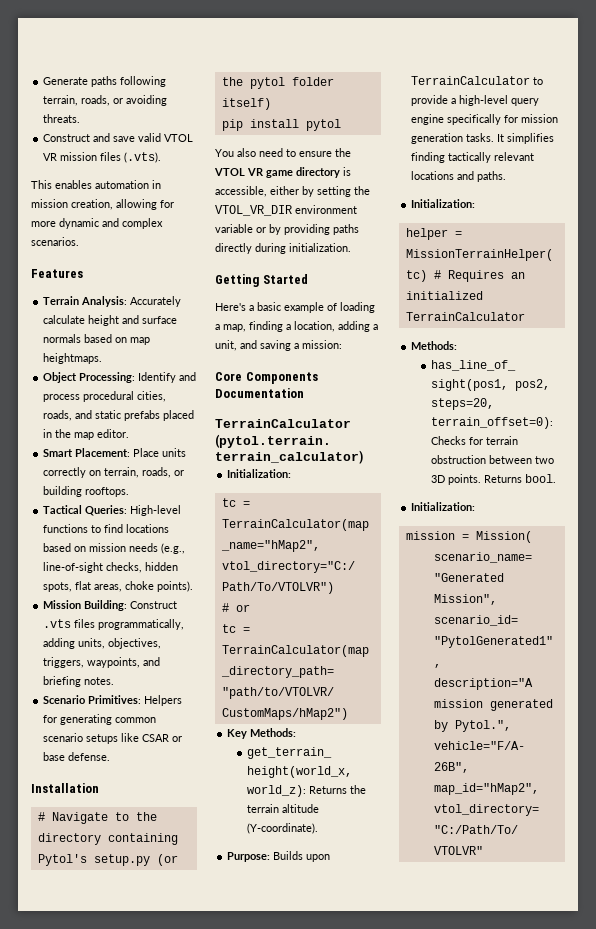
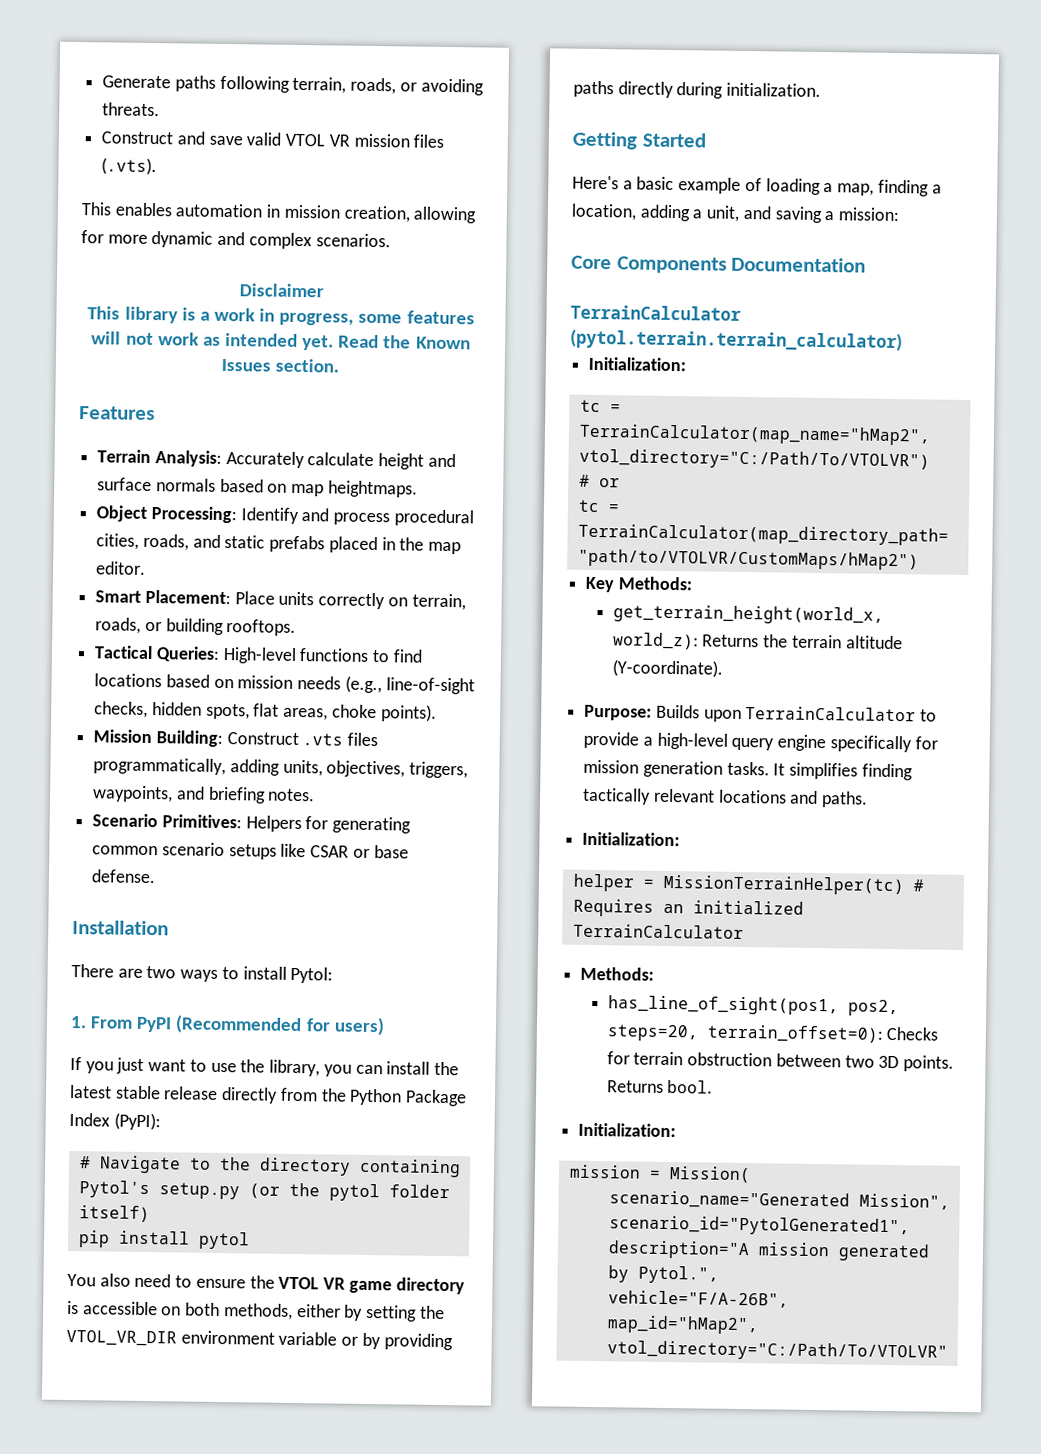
(79, 241) none -> [238,283,324,298] [87,306,475,326] [91,331,471,351] [220,358,340,373] // Disclaimer // This library is a work in progress, some features will not work as intended yet. Read the Known Issues section.
(99, 788) none -> [71,963,334,984] [70,1014,385,1036] [70,1056,459,1077] [69,1084,468,1107] [69,1112,161,1131] // There are two ways to install Pytol: // 1. From PyPI (Recommended for users) // If you just want to use the library, you can install the latest stable release directly from the Python Package Index (PyPI):
[215,186,267,197] accessible, -> [82,1301,293,1320] accessible on both methods,

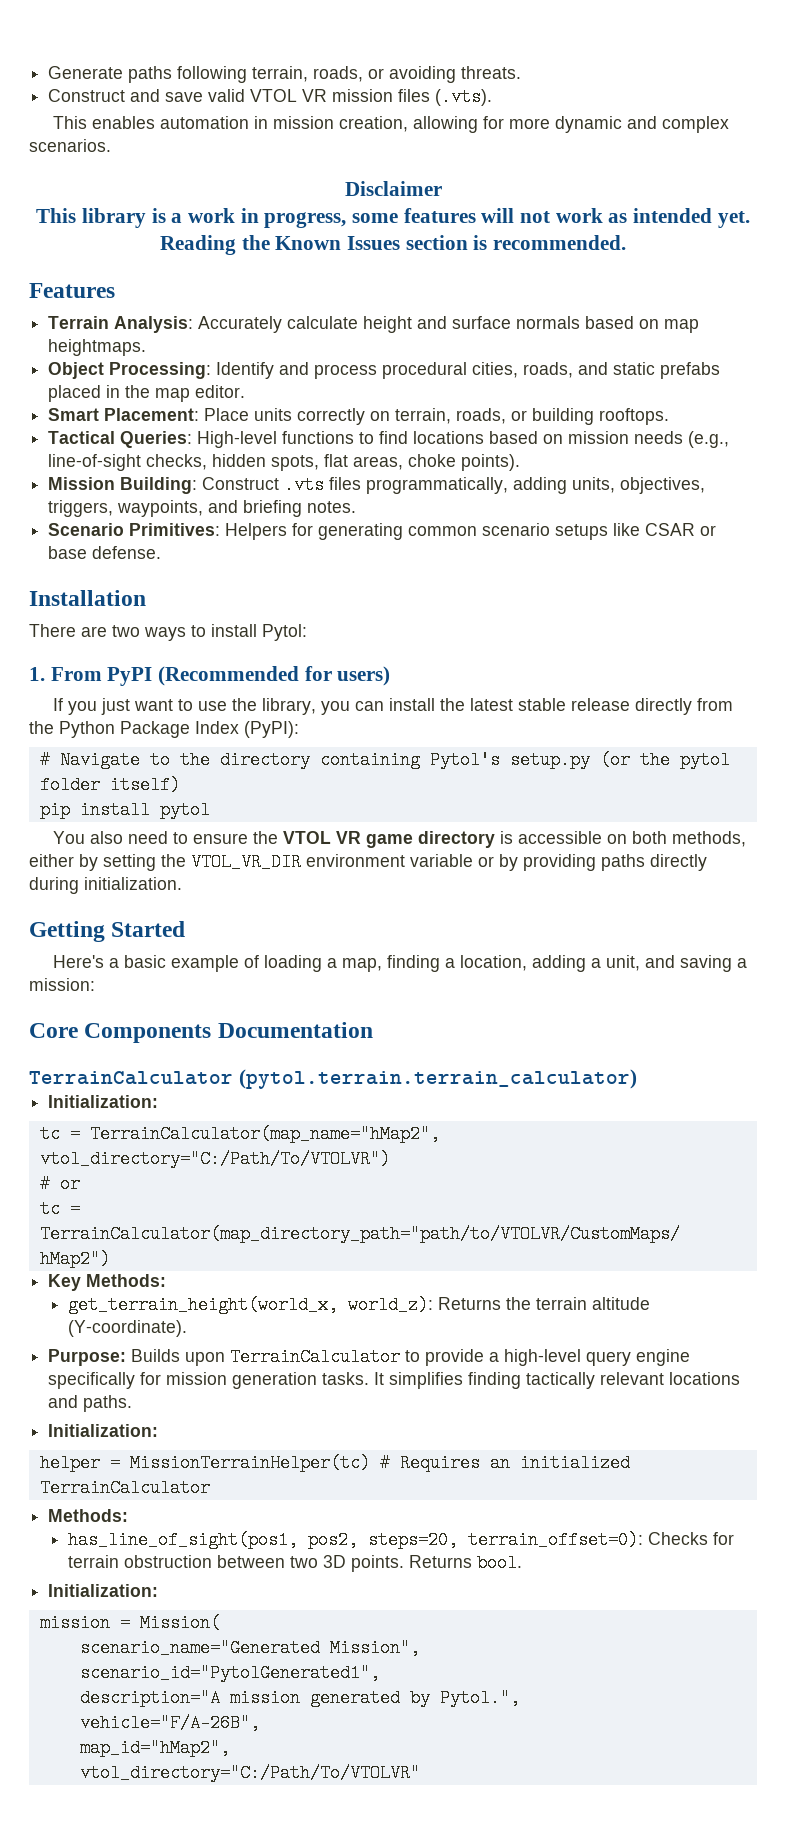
[338,334,380,349] Read -> [159,235,236,255] Reading
[275,358,340,373] section. -> [405,235,627,250] section is recommended.

